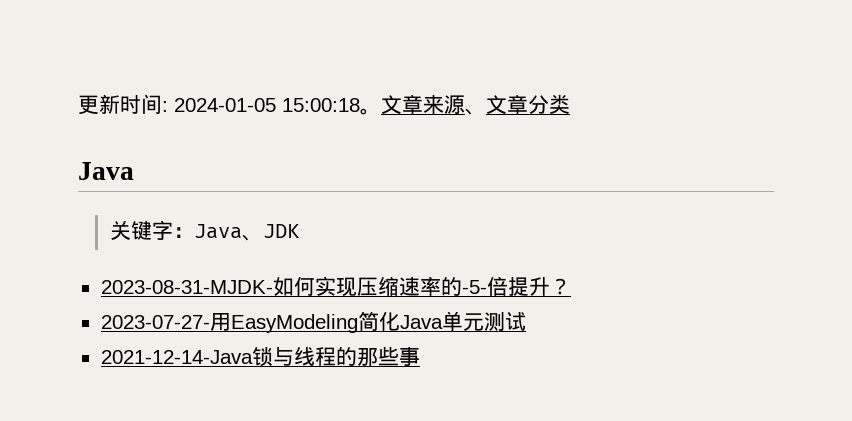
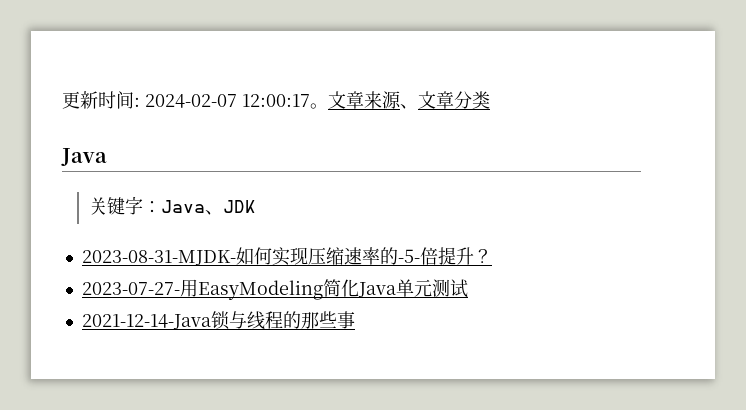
[174,98,360,112] 2024-01-05 15:00:18 -> [145,94,310,108] 2024-02-07 12:00:17

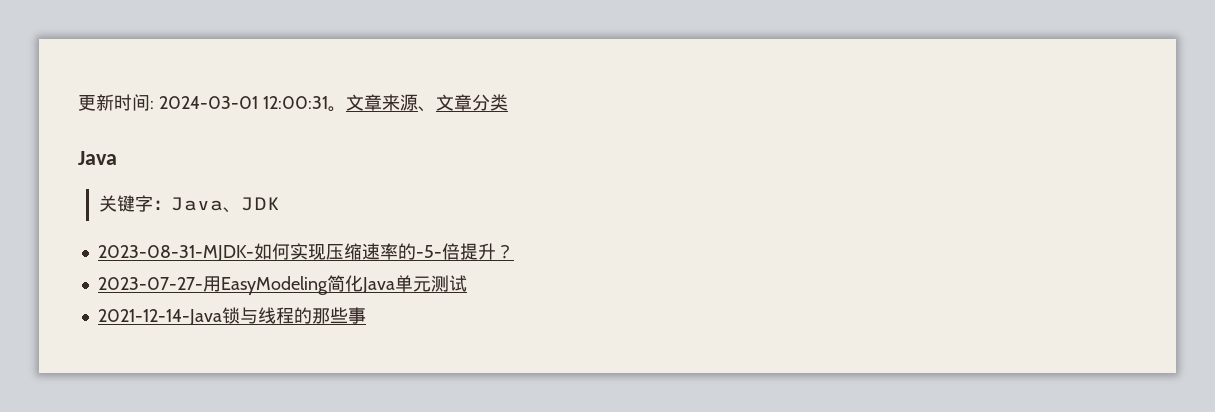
[145,94,310,108] 2024-02-07 12:00:17 -> [158,96,328,109] 2024-03-01 12:00:31

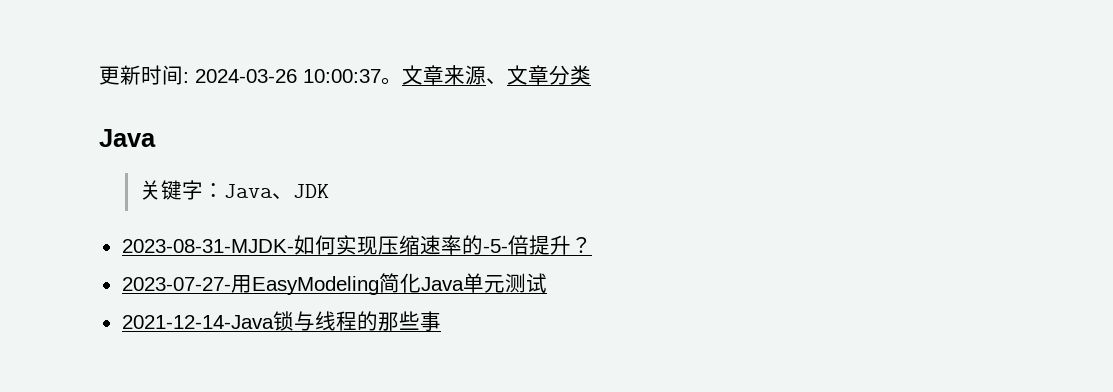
[158,96,328,109] 2024-03-01 12:00:31 -> [195,69,381,83] 2024-03-26 10:00:37

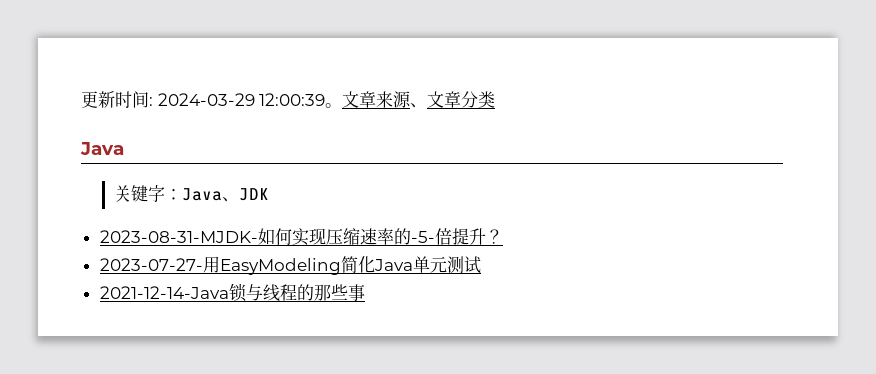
[195,69,381,83] 2024-03-26 10:00:37 -> [157,93,326,106] 2024-03-29 12:00:39

